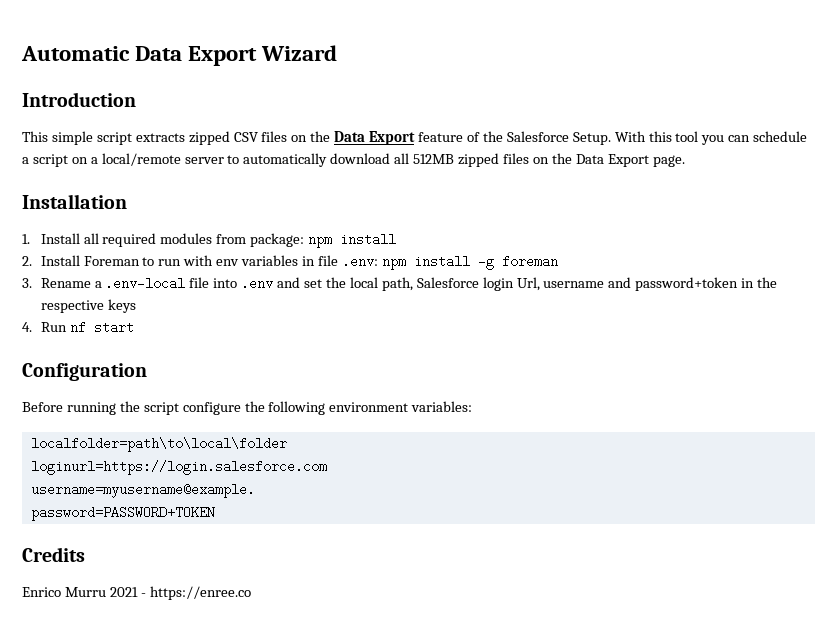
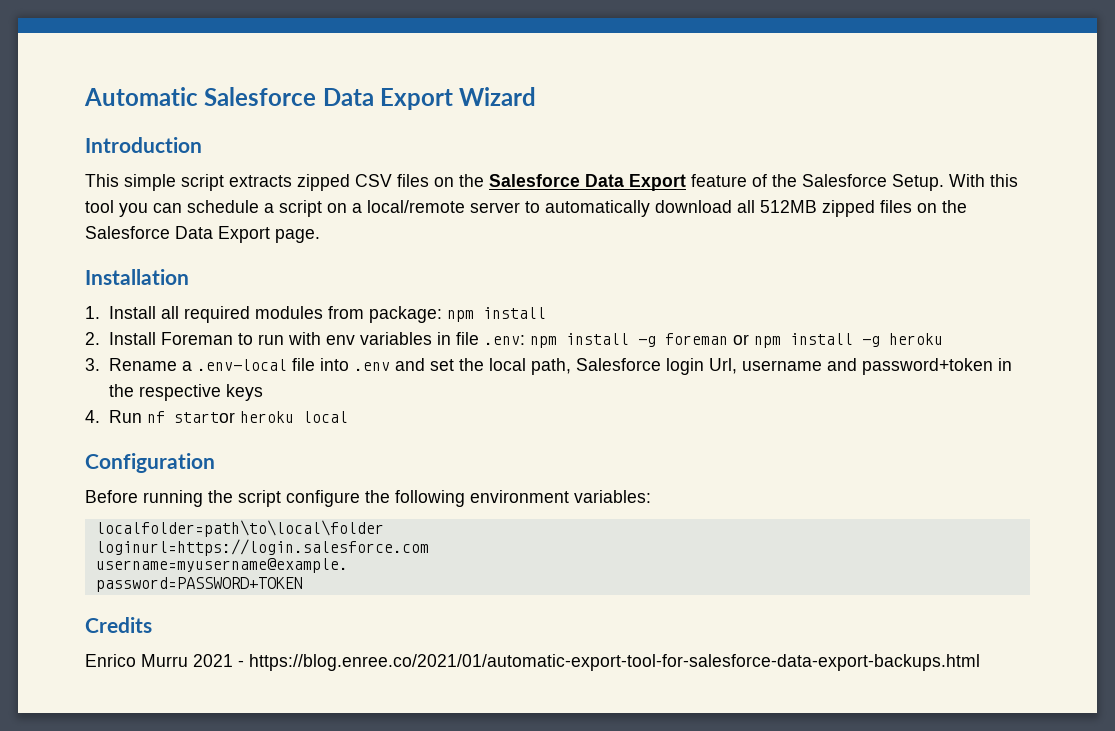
(130, 53) none -> [204,87,317,106] Salesforce
(331, 136) none -> [489,174,580,187] Salesforce
(572, 158) none -> [85,226,170,239] Salesforce
(558, 261) none -> [732,333,943,348] or npm install -g heroku
[93,321,134,334] start -> [173,411,348,423] startor heroku local
[149,586,251,600] https://enree.co -> [249,654,980,671] https://blog.enree.co/2021/01/automatic-export-tool-for-salesforce-data-export-backups.html

